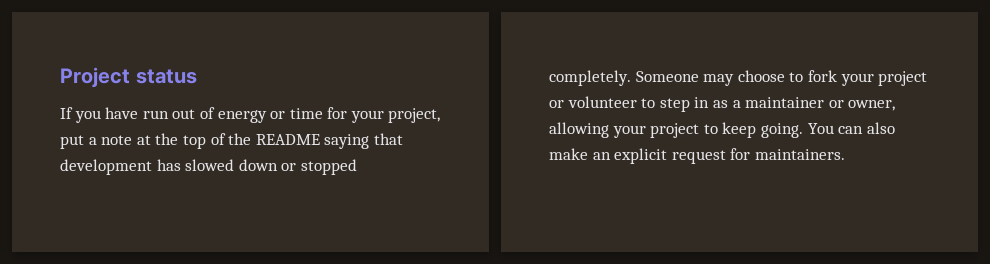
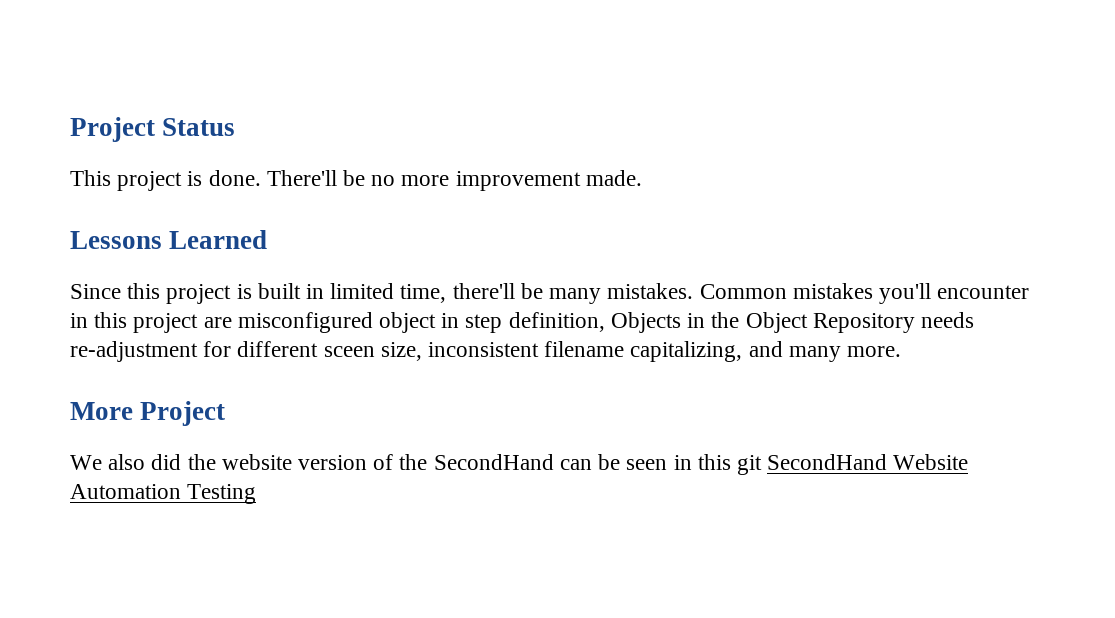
[60,67,197,88] [60,107,441,123] [60,133,403,149] [60,159,357,175] [549,70,928,86] [549,96,896,112] [549,122,895,138] [549,148,845,164] Project status // If you have run out of energy or time for your project, put a note at the top of the README saying that development has slowed down or stopped completely. Someone may choose to fork your project or volunteer to step in as a maintainer or owner, allowing your project to keep going. You can also make an explicit request for maintainers. -> [70,117,236,142] [70,170,642,191] [70,230,268,249] [70,283,1030,304] [70,312,974,333] [70,341,902,362] [70,401,226,426] [70,454,969,475] [70,484,257,504] Project Status // This project is done. There'll be no more improvement made. // Lessons Learned // Since this project is built in limited time, there'll be many mistakes. Common mistakes you'll encounter in this project are misconfigured object in step definition, Objects in the Object Repository needs re-adjustment for different sceen size, inconsistent filename capitalizing, and many more. // More Project // We also did the website version of the SecondHand can be seen in this git SecondHand Website Automation Testing

